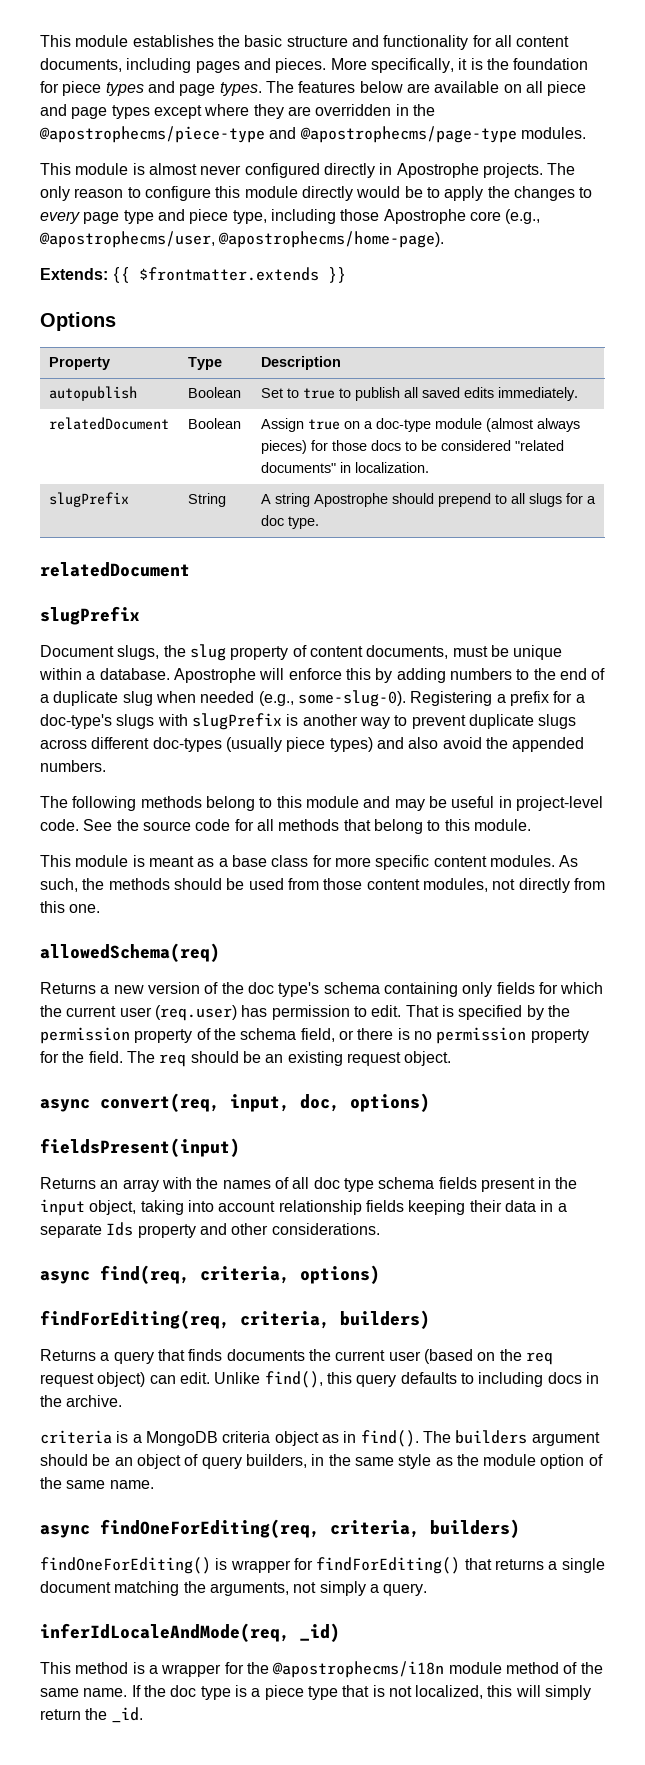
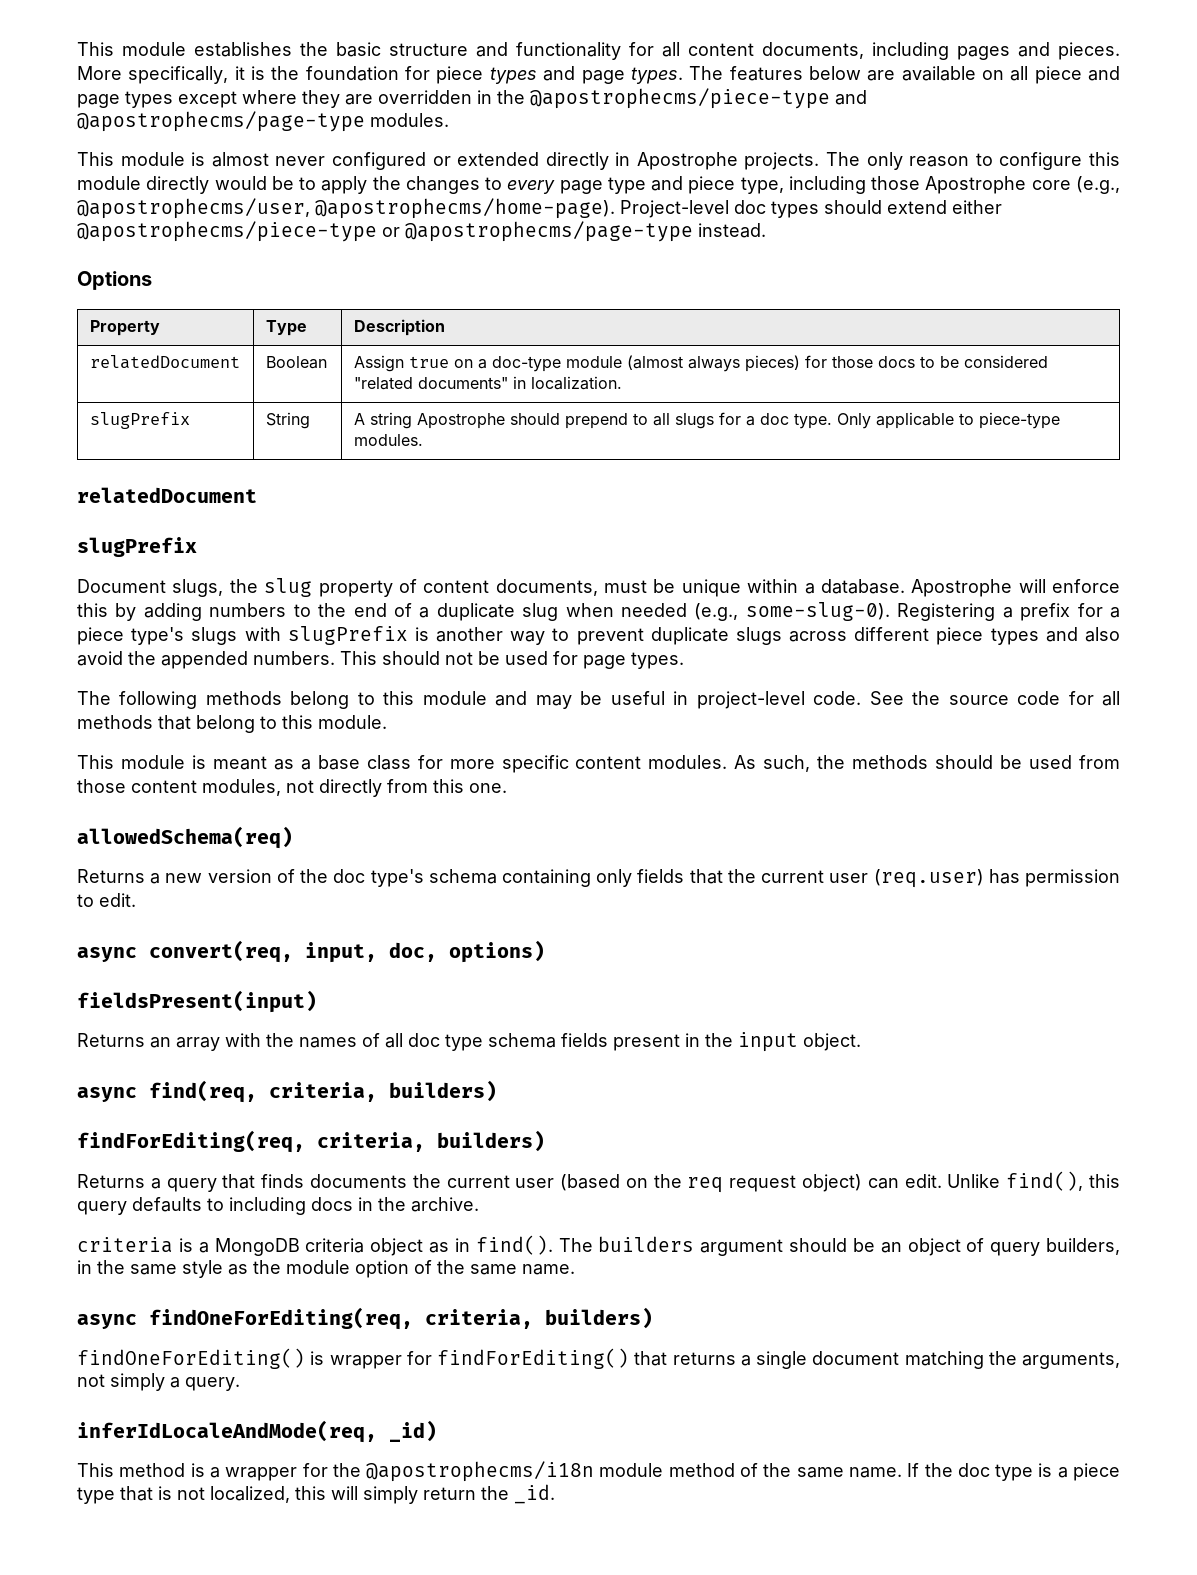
(320, 170) none -> [432,152,540,166] or extended
[40,267,347,283] [40,312,116,331] [49,357,111,370] [188,357,223,370] [261,356,342,370] [49,386,138,401] [188,387,242,398] [261,387,579,401] // Extends: {{ $frontmatter.extends }} // Options // Property | Type | Description // autopublish | Boolean | Set to true to publish all saved edits immediately. -> [620,200,1002,218] [77,221,766,242] [77,271,152,290] [89,320,160,336] [265,320,307,336] [353,319,445,336] Project-level doc types should extend either @apostrophecms/piece-type or @apostrophecms/page-type instead. // Options // Property | Type | Description
(320, 522) none -> [836,412,1060,429] [353,434,423,446] Only applicable to piece-type modules.
[40,714,112,729] doc-type's -> [77,627,185,645] piece type's
[152,737,373,752] doc-types (usually piece types) -> [936,627,1039,645] piece types
(106, 766) none -> [340,651,684,669] This should not be used for page types.
[538,982,604,994] for which -> [689,869,723,884] that
[405,1005,570,1020] [40,1027,589,1044] [40,1051,452,1067] That is specified by the permission property of the schema field, or there is no permission property for the field. The req should be an existing request object. -> (136, 900) none
[89,1200,567,1215] [40,1222,380,1238] object, taking into account relationship fields keeping their data in a separate Ids property and other considerations. -> [803,1033,861,1051] object.
[300,1265,380,1284] options) -> [389,1080,497,1102] builders)

